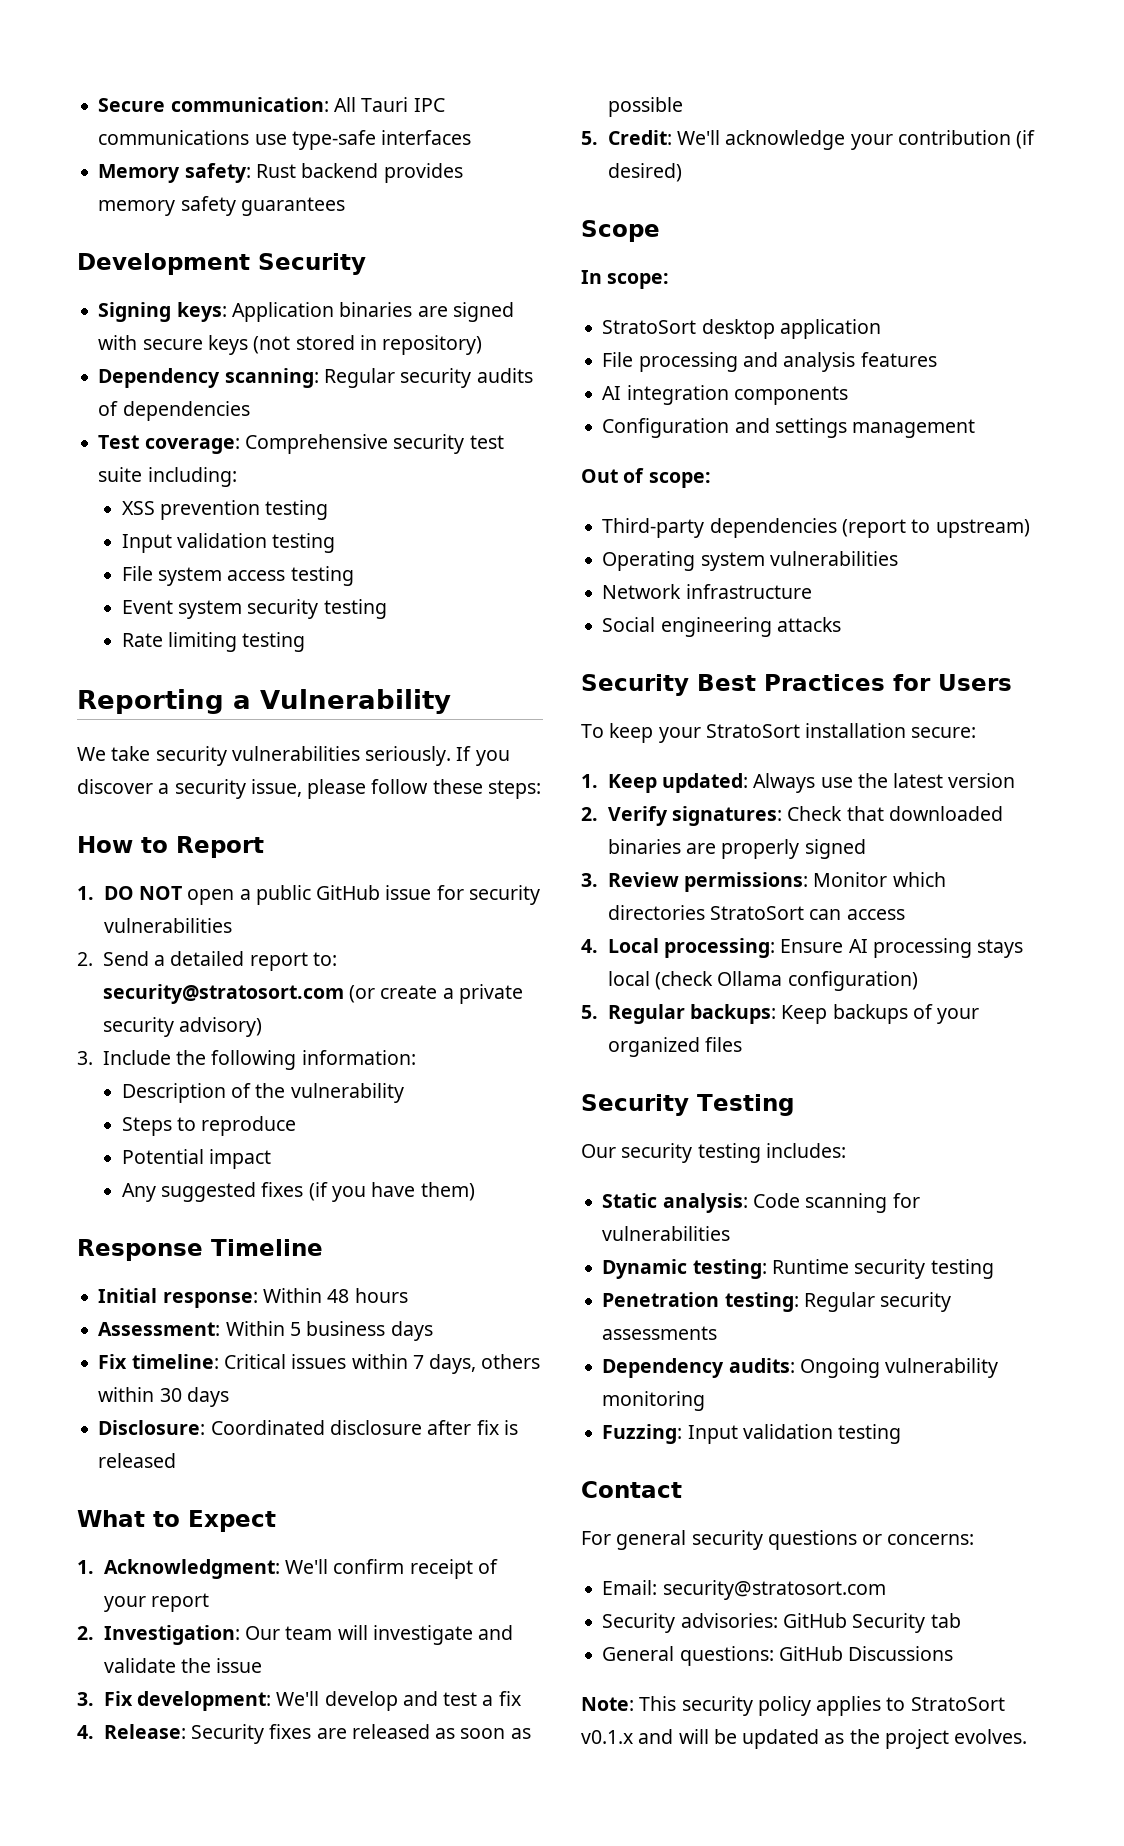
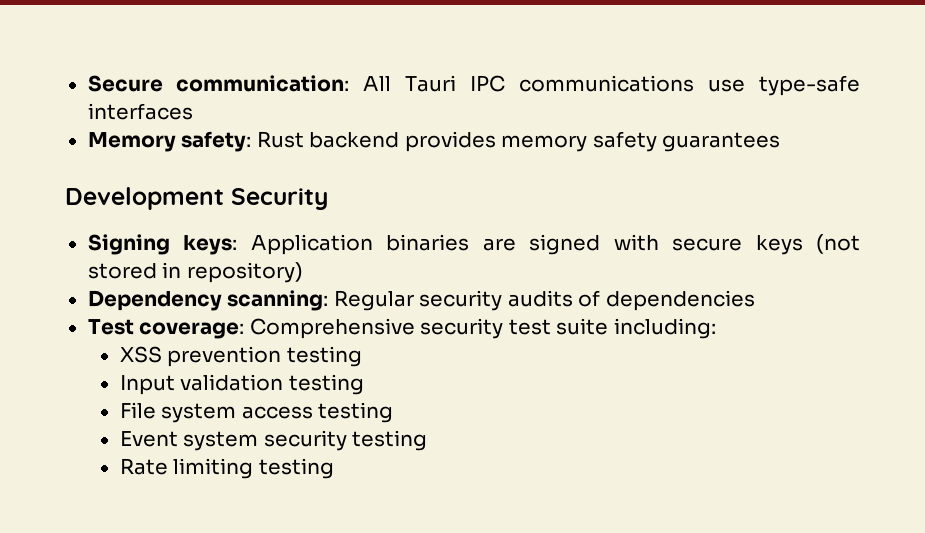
[77,689,451,714] [77,746,510,766] [77,779,541,799] [77,836,264,858] [77,885,540,905] [103,918,232,933] [77,951,337,971] [102,984,523,1004] [102,1017,263,1037] [77,1050,416,1070] [121,1083,404,1103] [121,1116,297,1136] [121,1149,272,1169] [121,1182,475,1202] [77,1239,323,1261] [98,1288,408,1308] [98,1321,433,1341] [98,1354,541,1374] [98,1387,229,1407] [98,1420,518,1435] [98,1453,177,1468] [77,1510,276,1532] [77,1559,498,1579] [103,1593,210,1612] [77,1625,514,1645] [103,1658,263,1673] [77,1691,521,1711] [77,1724,531,1744] [607,97,683,117] [581,130,1036,150] [607,163,682,182] [581,220,660,242] [581,270,670,289] [602,319,881,339] [602,352,937,372] [602,385,848,405] [602,418,976,438] [581,468,711,488] [602,518,1030,538] [602,551,898,571] [602,584,812,599] [602,617,841,637] [581,674,1012,696] [581,723,977,743] [581,773,1016,793] [581,806,1003,826] [607,839,866,859] [581,872,946,892] [607,905,905,920] [581,938,1024,958] [607,971,918,991] [581,1004,980,1024] [607,1037,743,1057] [581,1094,794,1116] [581,1143,846,1163] [602,1193,920,1213] [602,1226,731,1241] [602,1259,994,1279] [602,1292,952,1312] [602,1326,718,1340] [602,1358,999,1378] [602,1391,706,1411] [602,1424,902,1444] [581,1481,682,1498] [581,1530,975,1550] [602,1580,886,1600] [602,1613,961,1633] [602,1646,954,1666] [581,1696,1005,1716] [581,1729,1028,1749] // Reporting a Vulnerability // We take security vulnerabilities seriously. If you discover a security issue, please follow these steps: // How to Report // 1. DO NOT open a public GitHub issue for security vulnerabilities // 2. Send a detailed report to: security@stratosort.com (or create a private security advisory) // 3. Include the following information: // Description of the vulnerability // Steps to reproduce // Potential impact // Any suggested fixes (if you have them) // Response Timeline // Initial response: Within 48 hours // Assessment: Within 5 business days // Fix timeline: Critical issues within 7 days, others within 30 days // Disclosure: Coordinated disclosure after fix is released // What to Expect // 1. Acknowledgment: We'll confirm receipt of your report // 2. Investigation: Our team will investigate and validate the issue // 3. Fix development: We'll develop and test a fix // 4. Release: Security fixes are released as soon as possible // 5. Credit: We'll acknowledge your contribution (if desired) // Scope // In scope: // StratoSort desktop application // File processing and analysis features // AI integration components // Configuration and settings management // Out of scope: // Third-party dependencies (report to upstream) // Operating system vulnerabilities // Network infrastructure // Social engineering attacks // Security Best Practices for Users // To keep your StratoSort installation secure: // 1. Keep updated: Always use the latest version // 2. Verify signatures: Check that downloaded binaries are properly signed // 3. Review permissions: Monitor which directories StratoSort can access // 4. Local processing: Ensure AI processing stays local (check Ollama configuration) // 5. Regular backups: Keep backups of your organized files // Security Testing // Our security testing includes: // Static analysis: Code scanning for vulnerabilities // Dynamic testing: Runtime security testing // Penetration testing: Regular security assessments // Dependency audits: Ongoing vulnerability monitoring // Fuzzing: Input validation testing // Contact // For general security questions or concerns: // Email: security@stratosort.com // Security advisories: GitHub Security tab // General questions: GitHub Discussions // Note: This security policy applies to StratoSort v0.1.x and will be updated as the project evolves. -> (334, 468) none

